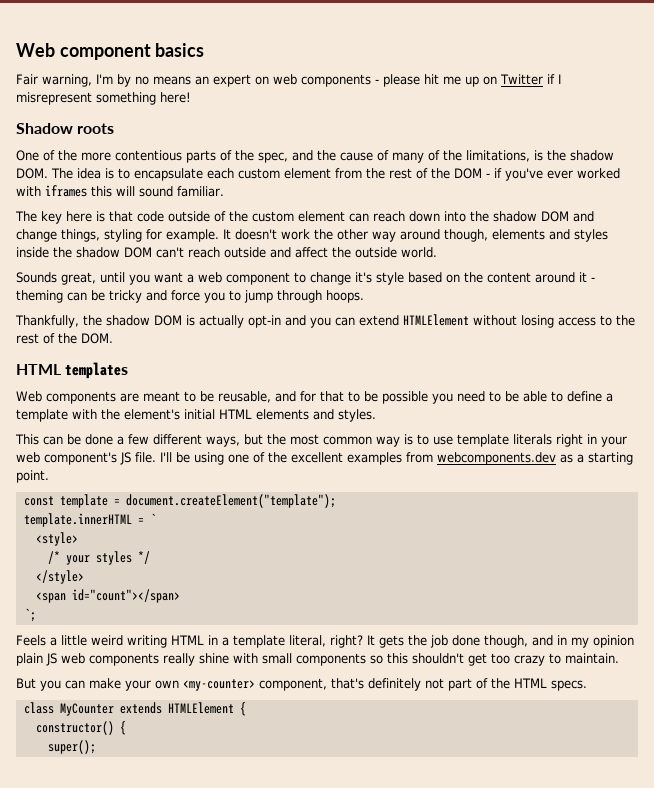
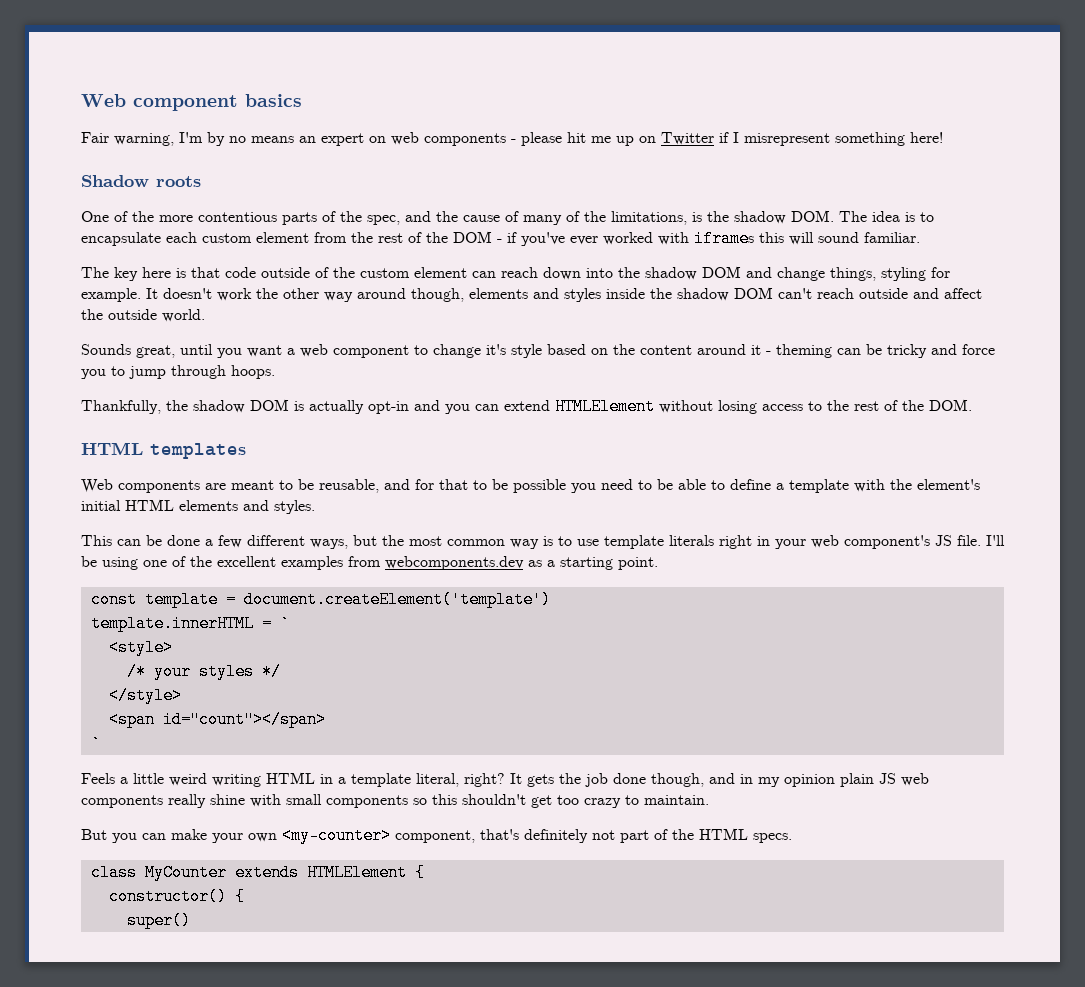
[125,494,336,508] document.createElement("template"); -> [243,591,551,608] document.createElement('template')
[23,608,36,622] `; -> [90,735,101,752] `
[47,740,96,754] super(); -> [126,912,191,929] super()

